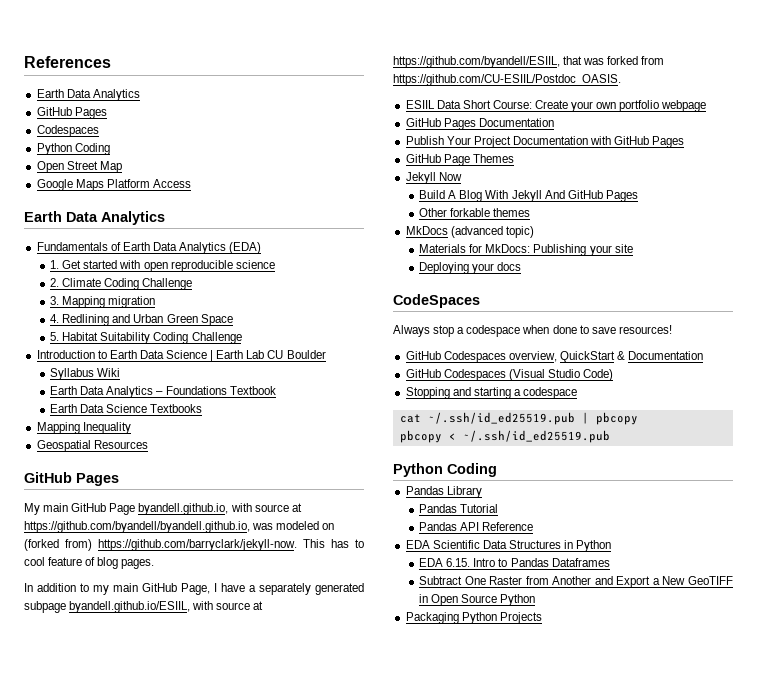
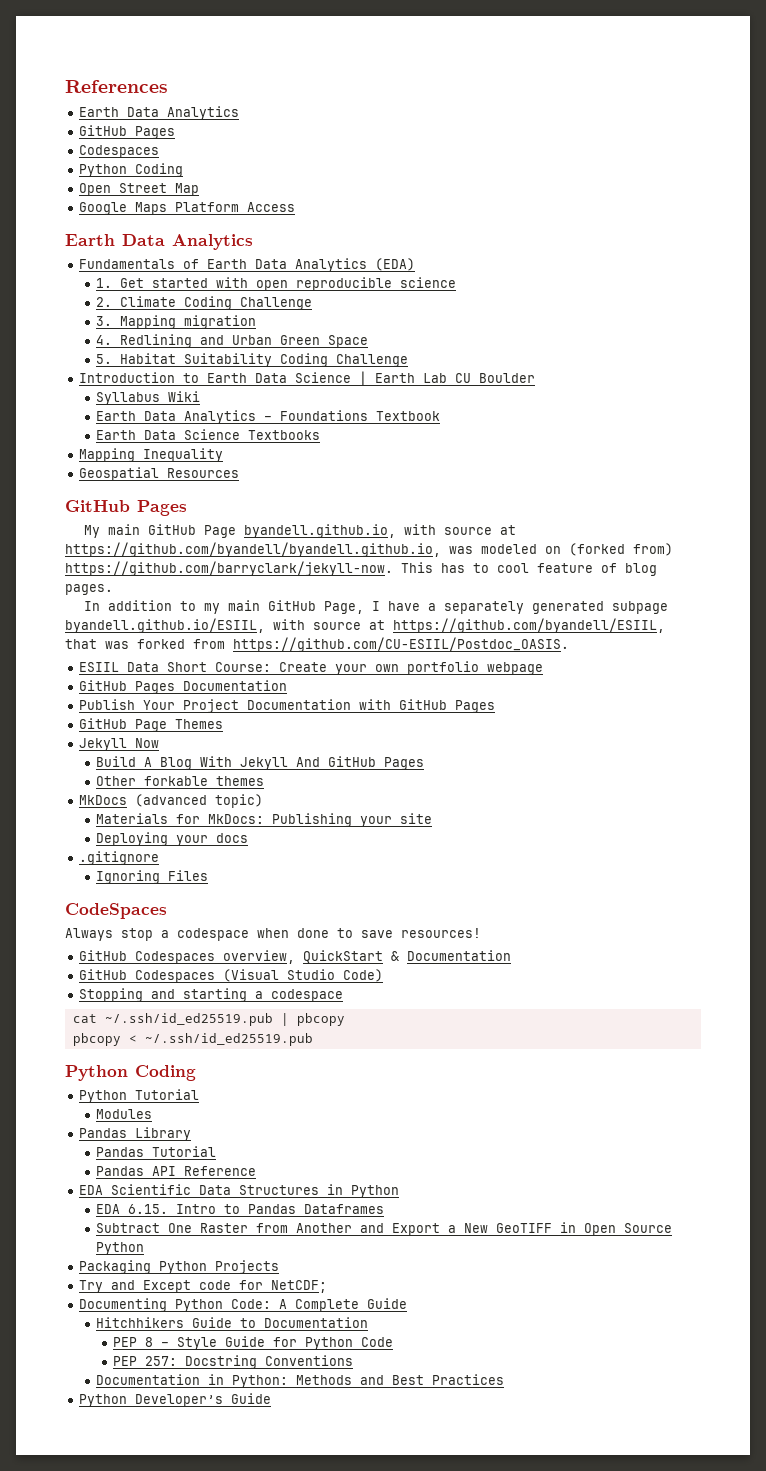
(522, 266) none -> [78,851,159,865] [95,870,208,884] // .gitignore // Ignoring Files
(497, 470) none -> [78,1089,199,1103] [95,1109,152,1119] // Python Tutorial // Modules
(542, 618) none -> [78,1280,327,1293] [78,1298,407,1312] [95,1317,368,1328] [113,1336,394,1350] [113,1355,354,1369] [95,1374,504,1388] [78,1393,271,1407] // Try and Except code for NetCDF; // Documenting Python Code: A Complete Guide // Hitchhikers Guide to Documentation // PEP 8 – Style Guide for Python Code // PEP 257: Docstring Conventions // Documentation in Python: Methods and Best Practices // Python Developer’s Guide

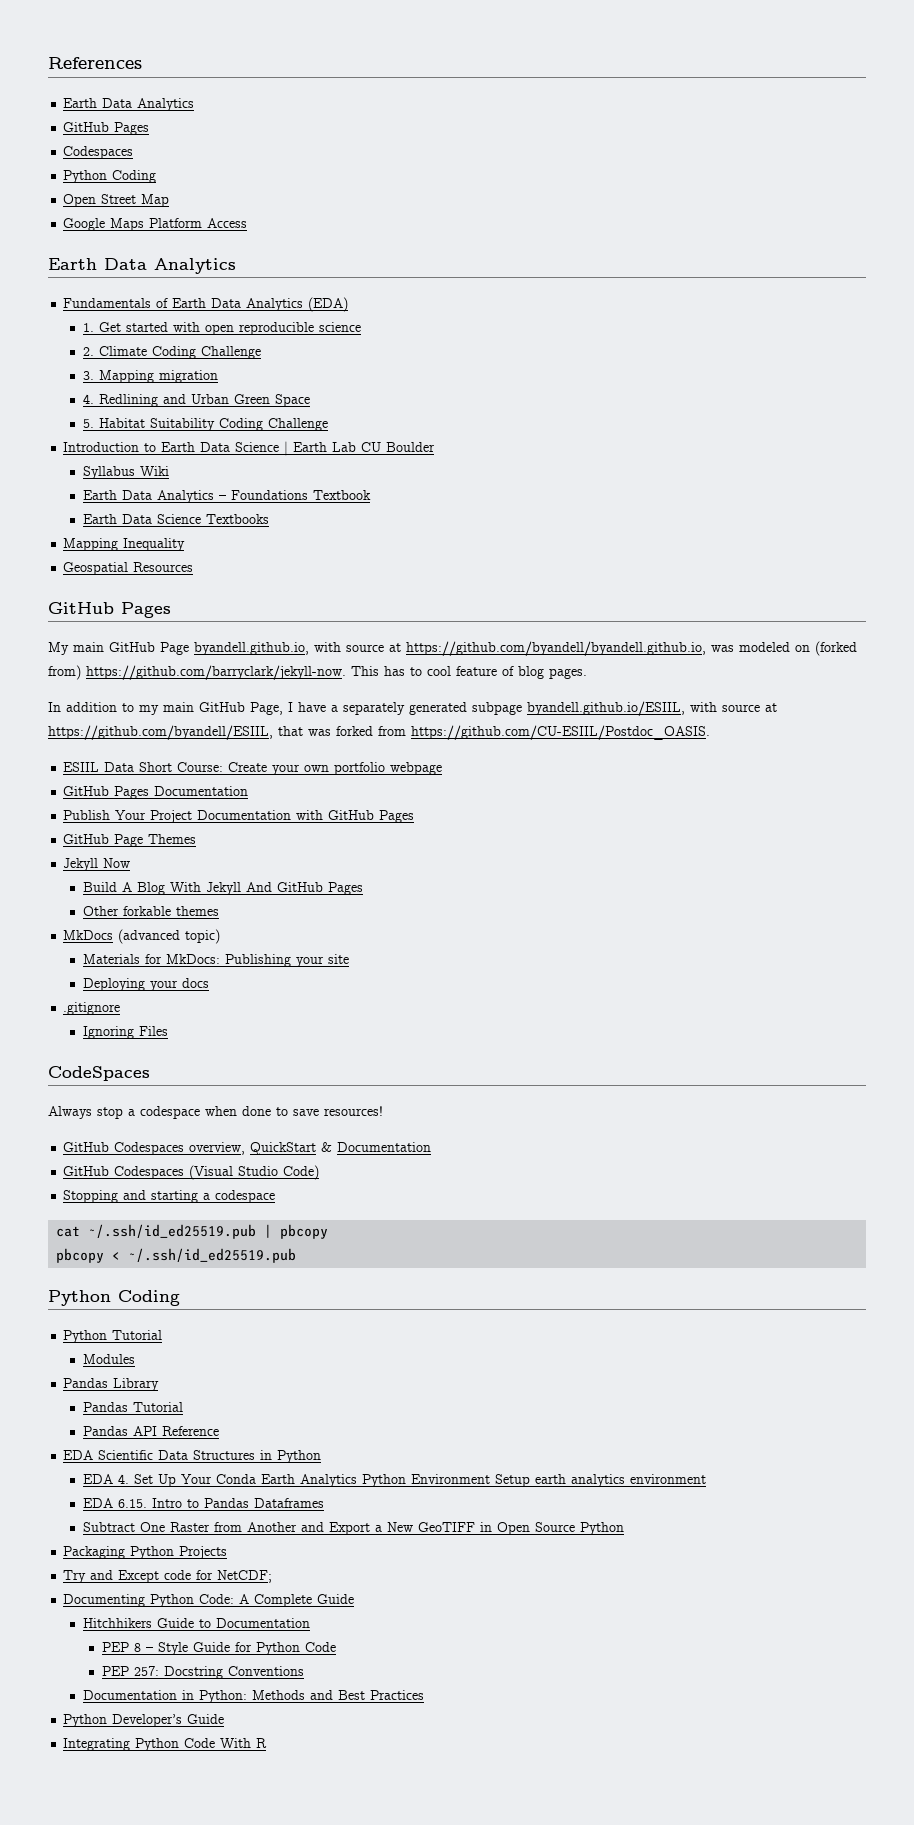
(399, 1191) none -> [82,1474,706,1487] // EDA 4. Set Up Your Conda Earth Analytics Python Environment Setup earth analytics environment
(271, 1398) none -> [63,1738,268,1751] // Integrating Python Code With R

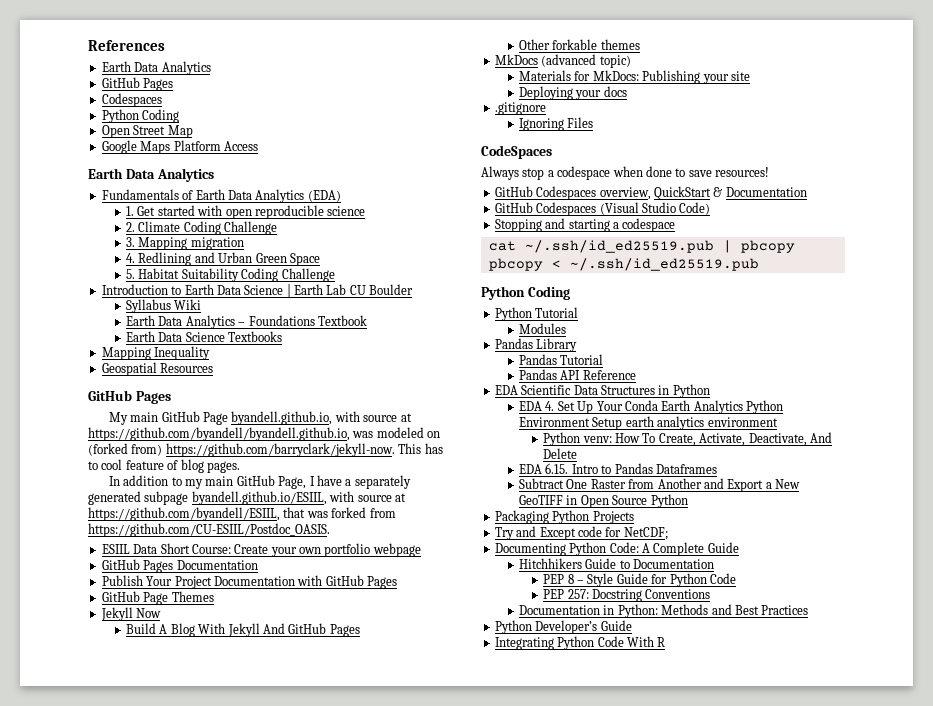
(706, 1479) none -> [543,432,832,446] [543,448,578,459] // Python venv: How To Create, Activate, Deactivate, And Delete

